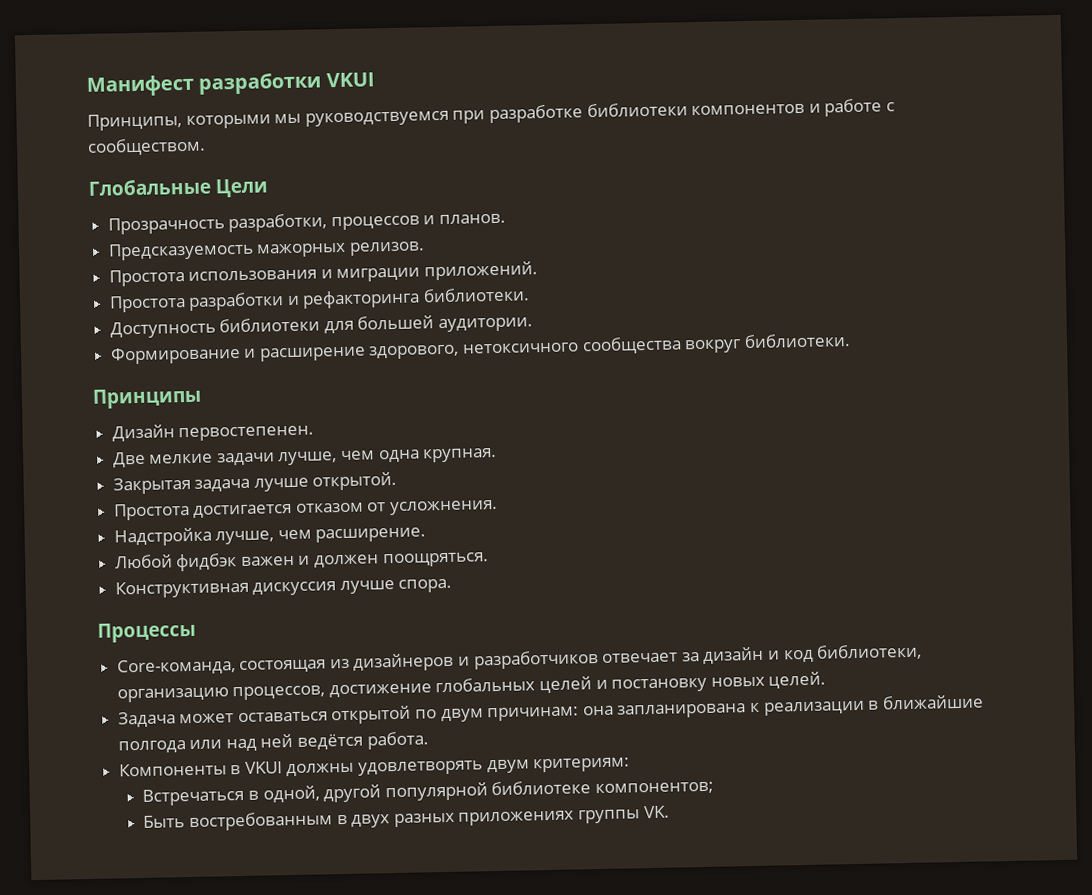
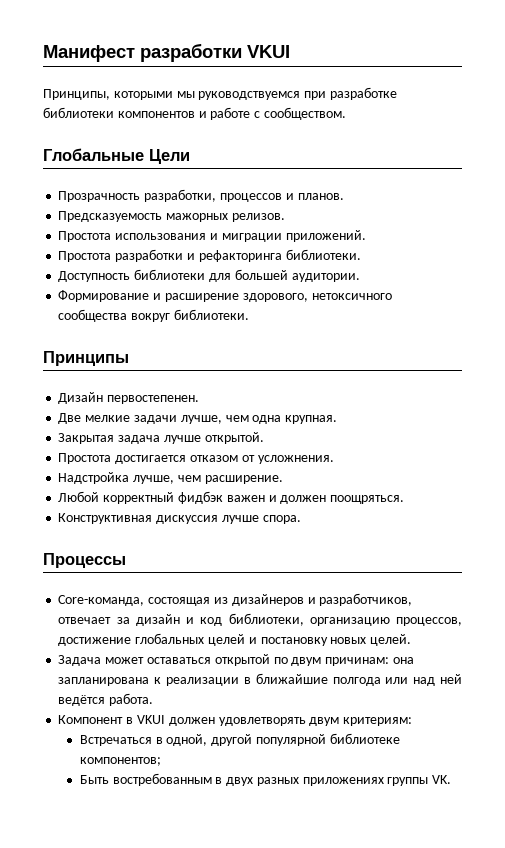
(173, 562) none -> [103,492,175,504] корректный
[472,650,599,670] разработчиков -> [319,593,413,606] разработчиков,
[118,762,227,777] Компоненты -> [58,715,124,724] Компонент
[286,762,355,777] должны -> [168,717,215,726] должен

